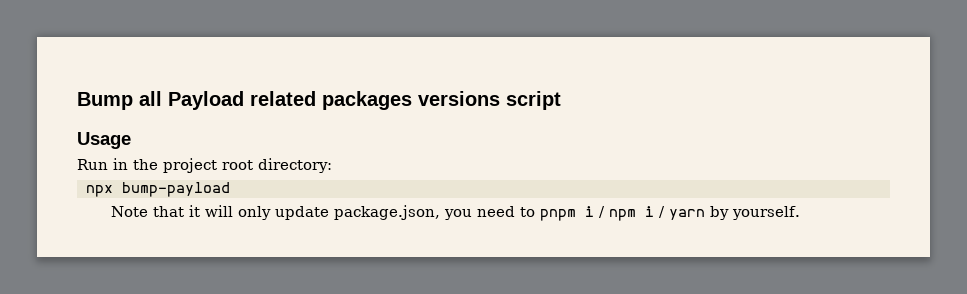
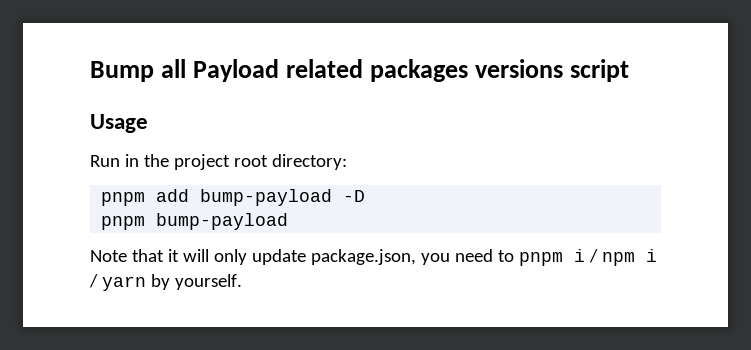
[86,185,113,197] npx -> [101,189,366,206] [101,216,146,230] pnpm add bump-payload -D // pnpm

